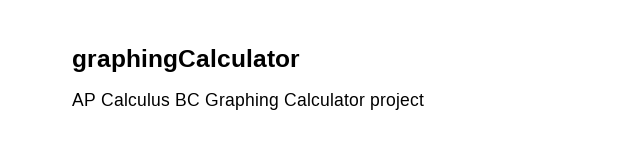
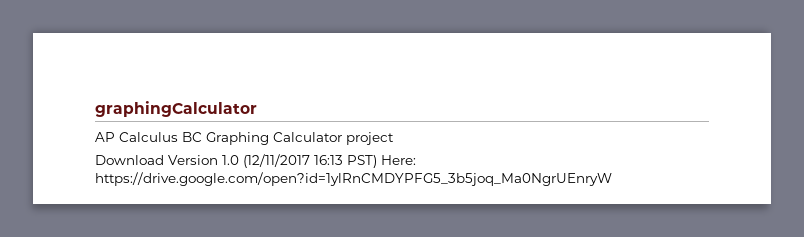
(424, 101) none -> [95,154,416,168] [95,172,612,186] // Download Version 1.0 (12/11/2017 16:13 PST) Here: https://drive.google.com/open?id=1ylRnCMDYPFG5_3b5joq_Ma0NgrUEnryW

